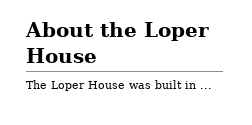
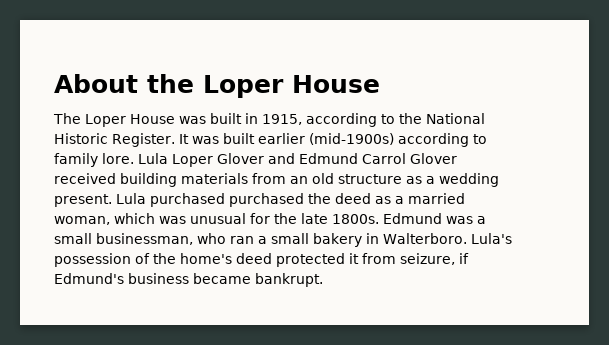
[200,88,212,89] ... -> [262,113,485,127] [54,133,487,147] [54,153,457,167] [54,173,499,187] [54,193,465,207] [54,213,486,225] [54,233,512,247] [54,253,469,267] [54,273,323,287] 1915, according to the National Historic Register. It was built earlier (mid-1900s) according to family lore. Lula Loper Glover and Edmund Carrol Glover received building materials from an old structure as a wedding present. Lula purchased purchased the deed as a married woman, which was unusual for the late 1800s. Edmund was a small businessman, who ran a small bakery in Walterboro. Lula's possession of the home's deed protected it from seizure, if Edmund's business became bankrupt.

